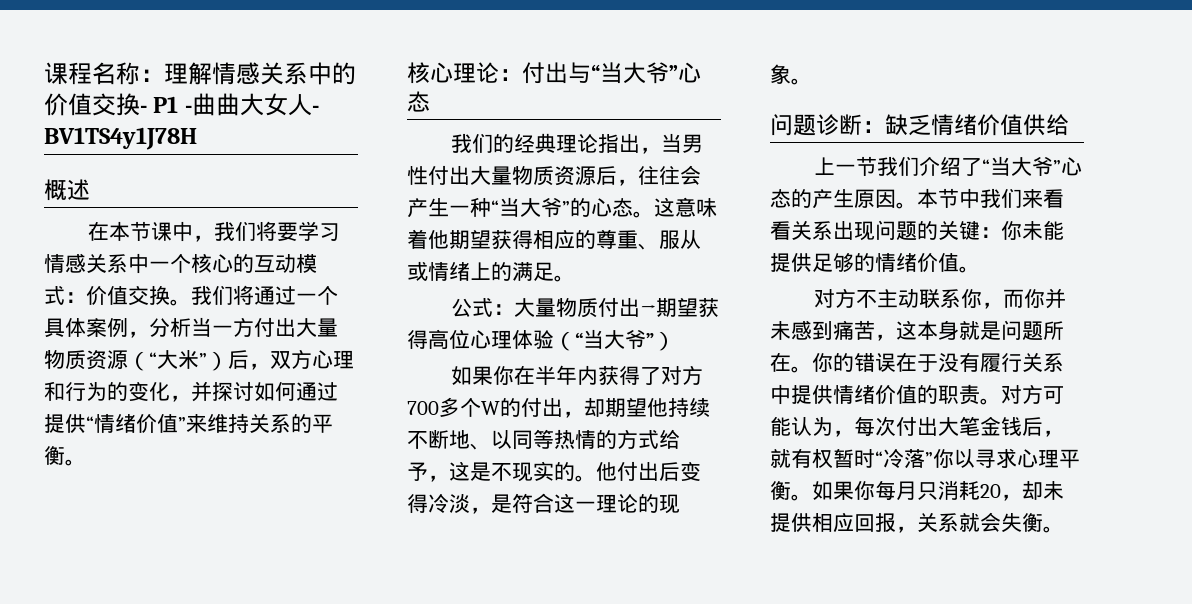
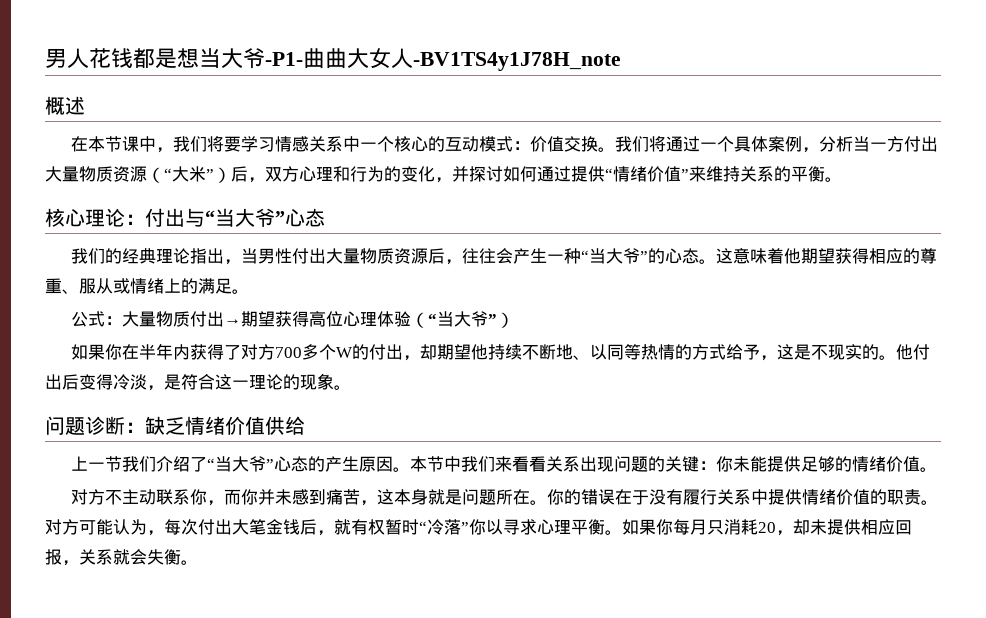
[44,62,356,85] [44,93,192,116] 课程名称：理解情感关系中的价值交换- P1 - -> [45,48,303,69] 男人花钱都是想当大爷-P1-
[311,105,319,113] [44,127,197,150] - BV1TS4y1J78H -> [413,52,621,71] -BV1TS4y1J78H_note

